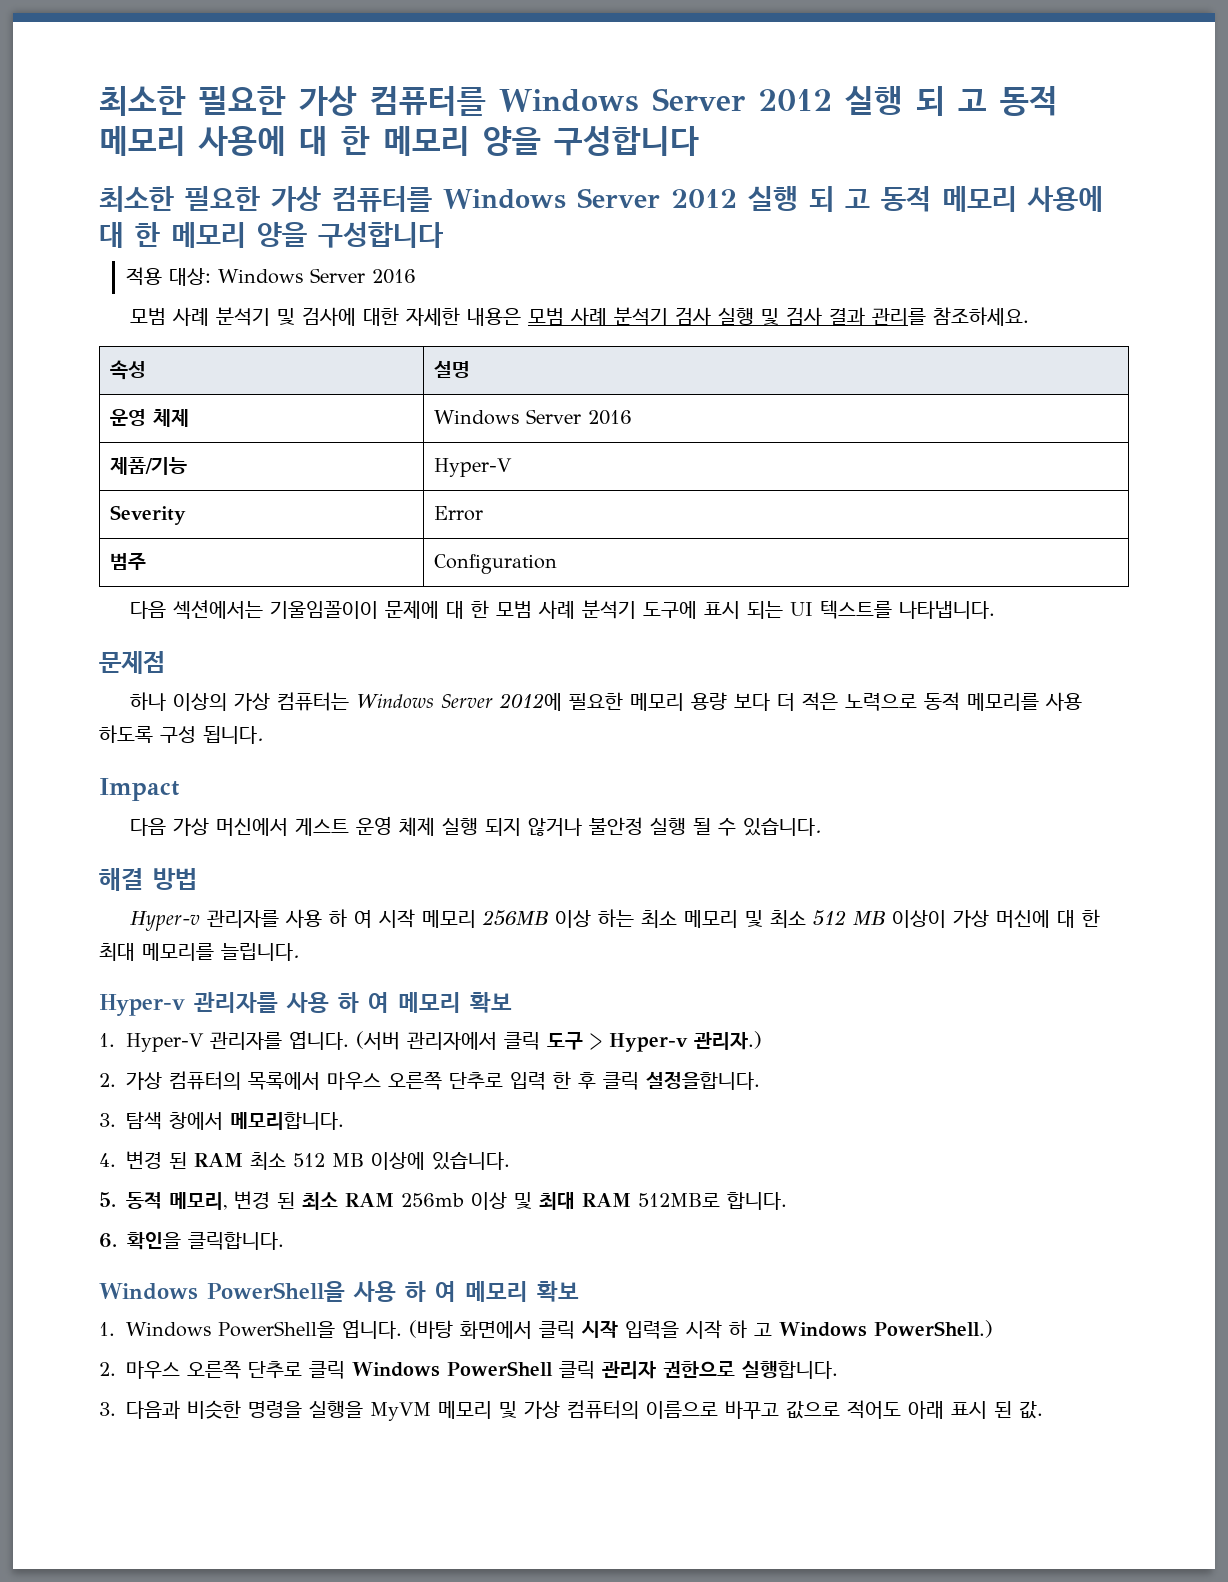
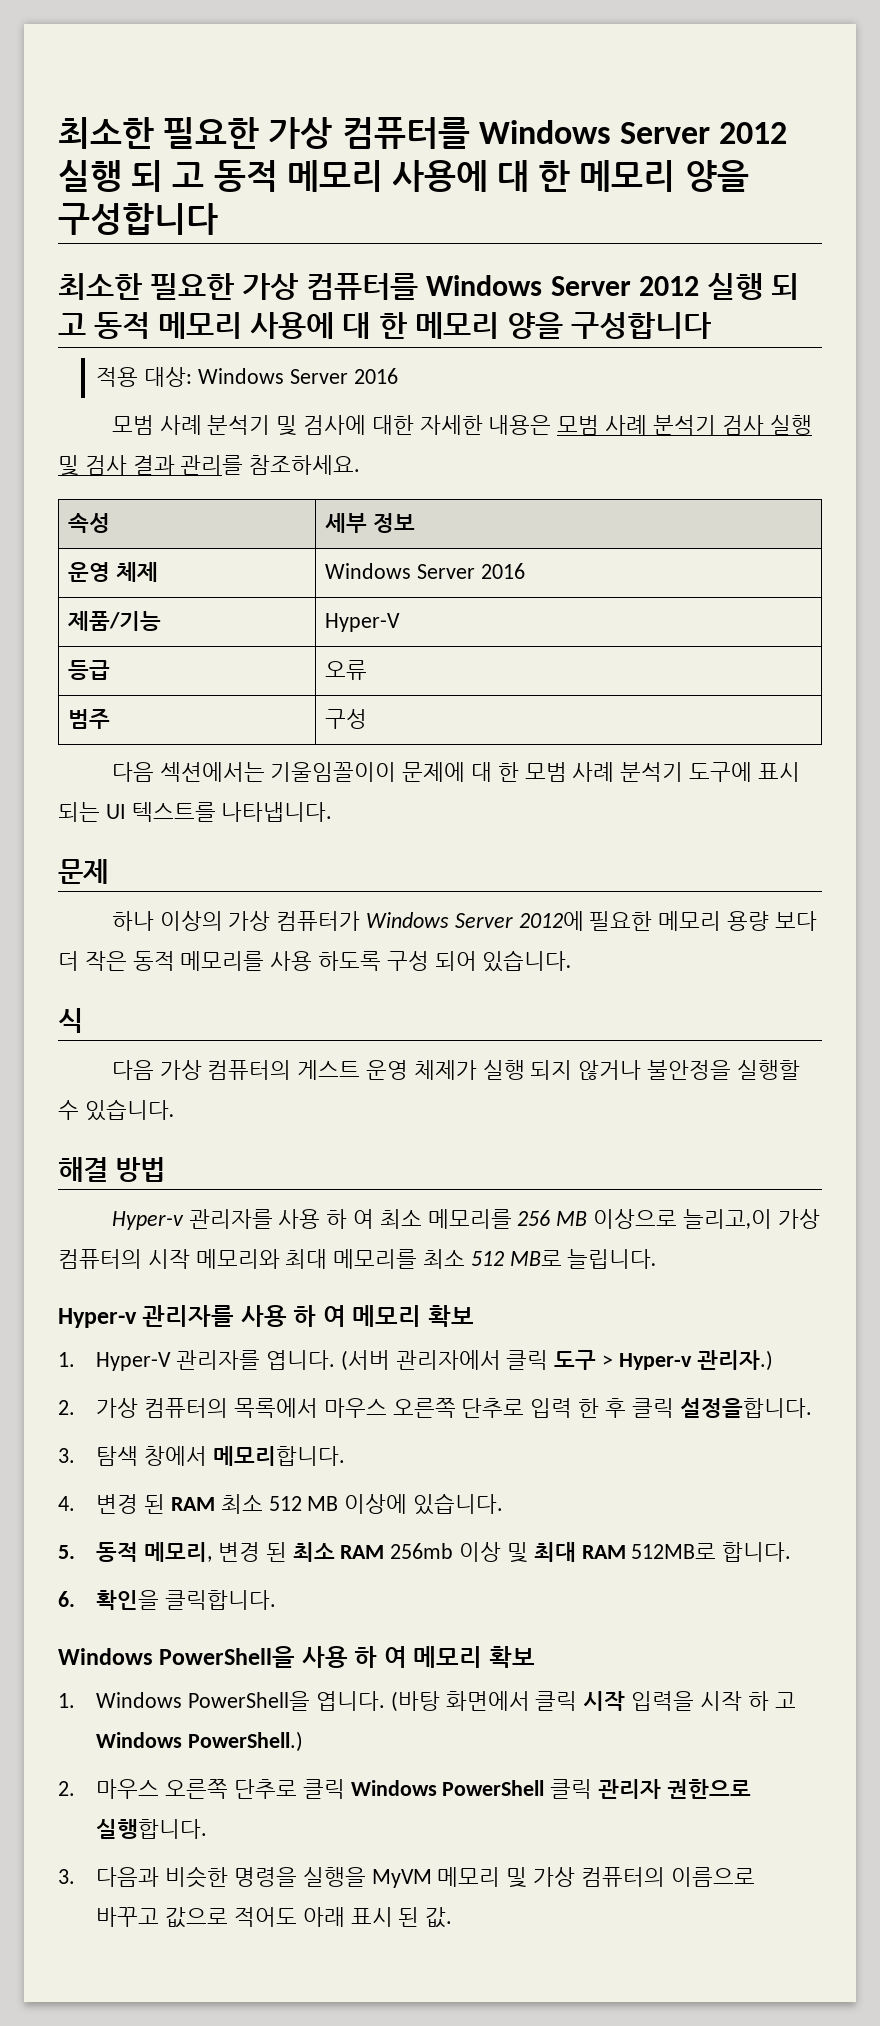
[433,360,470,378] 설명 -> [325,513,415,533] 세부 정보
[109,505,186,525] [433,506,483,521] Severity | Error -> [68,660,111,680] [325,660,368,680] 등급 | 오류
[433,554,557,574] Configuration -> [325,709,368,729] 구성
[99,651,165,674] 문제점 -> [58,859,108,884] 문제
[276,692,349,711] 컴퓨터는 -> [276,911,361,931] 컴퓨터가
[801,692,917,711] 적은 노력으로 -> [84,951,127,971] 작은
[203,726,264,744] [99,778,180,801] 됩니다. // Impact -> [434,950,573,972] [58,1008,83,1033] 되어 있습니다. // 식
[215,818,288,836] 머신에서 -> [207,1060,292,1080] 컴퓨터의
[398,817,435,836] 체제 -> [413,1060,477,1080] 체제가
[588,817,711,835] 불안정 실행 될 -> [647,1060,800,1080] 불안정을 실행할
[378,909,1100,928] [99,943,214,961] 시작 메모리 256MB 이상 하는 최소 메모리 및 최소 512 MB 이상이 가상 머신에 대 한 최대 메모리를 -> [379,1209,820,1229] [58,1249,562,1269] 최소 메모리를 256 MB 이상으로 늘리고,이 가상 컴퓨터의 시작 메모리와 최대 메모리를 최소 512 MB로

